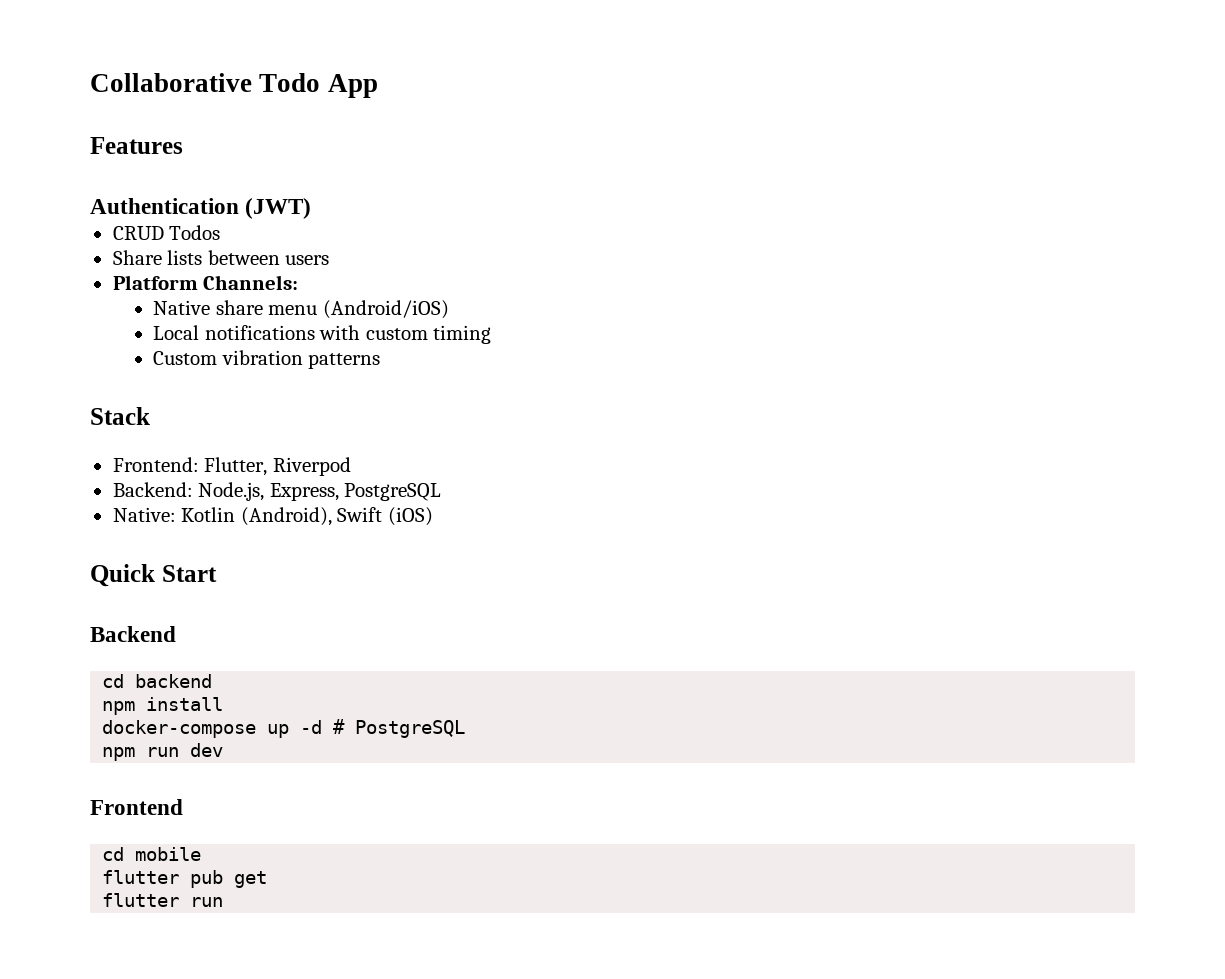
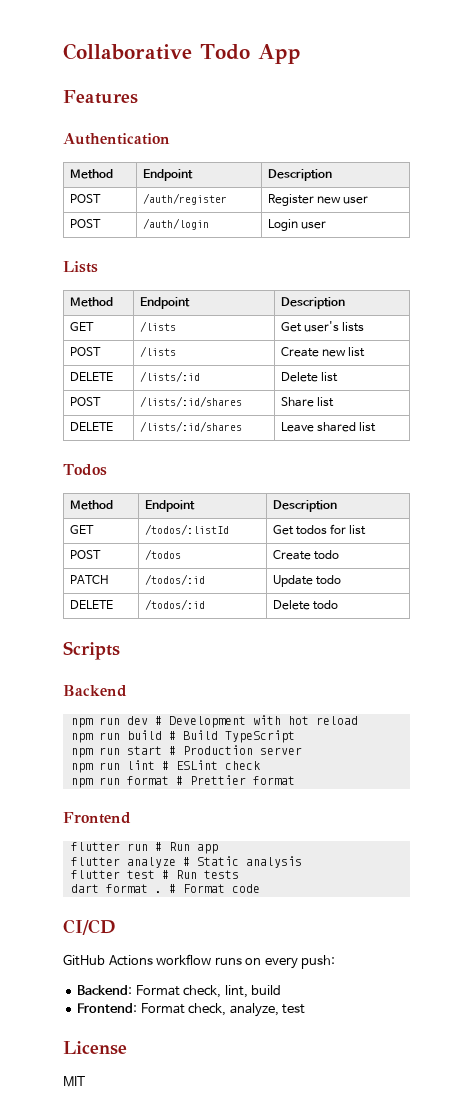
[245,198,312,219] [112,225,221,240] [112,250,330,265] [112,275,299,290] [152,300,449,319] [152,325,492,344] [152,350,381,369] [90,407,150,425] [112,457,351,476] [112,482,442,501] [112,507,433,526] [90,564,217,587] [90,626,176,642] [102,674,213,688] [102,697,224,715] [102,719,466,738] [102,743,224,761] [90,799,183,815] [102,847,202,861] [102,870,268,888] [102,893,224,907] (JWT) // CRUD Todos // Share lists between users // Platform Channels: // Native share menu (Android/iOS) // Local notifications with custom timing // Custom vibration patterns // Stack // Frontend: Flutter, Riverpod // Backend: Node.js, Express, PostgreSQL // Native: Kotlin (Android), Swift (iOS) // Quick Start // Backend // cd backend // npm install // docker-compose up -d # PostgreSQL // npm run dev // Frontend // cd mobile // flutter pub get // flutter run -> [69,169,113,179] [142,169,193,181] [267,169,332,181] [69,194,101,203] [142,193,227,205] [267,194,369,206] [69,219,101,228] [142,218,209,230] [267,219,327,231] [63,261,98,273] [69,297,113,307] [139,297,190,309] [280,297,345,309] [69,322,94,331] [139,321,176,332] [280,321,365,332] [69,347,101,356] [139,346,176,357] [280,347,366,357] [69,372,113,381] [139,371,200,382] [280,372,339,382] [69,397,101,406] [139,396,242,407] [280,397,335,407] [69,422,113,431] [139,421,242,432] [280,422,377,432] [63,464,107,476] [69,500,113,510] [144,500,195,512] [272,500,337,512] [69,525,94,534] [144,524,229,535] [272,524,367,535] [69,550,101,559] [144,549,181,560] [272,550,340,560] [69,575,109,584] [144,574,205,585] [272,575,342,587] [69,600,113,609] [144,599,205,610] [272,600,339,610] [63,641,120,660] [63,685,127,697] [70,715,358,728] [70,730,295,743] [70,745,302,758] [70,760,260,773] [70,775,295,788] [63,812,131,824] [70,842,218,854] [70,856,302,868] [70,870,239,879] [70,884,260,893] [63,919,116,935] [63,954,336,969] [77,985,282,998] [77,1003,306,1017] [63,1041,127,1055] [63,1076,85,1087] // Method | Endpoint | Description // POST | /auth/register | Register new user // POST | /auth/login | Login user // Lists // Method | Endpoint | Description // GET | /lists | Get user's lists // POST | /lists | Create new list // DELETE | /lists/:id | Delete list // POST | /lists/:id/shares | Share list // DELETE | /lists/:id/shares | Leave shared list // Todos // Method | Endpoint | Description // GET | /todos/:listId | Get todos for list // POST | /todos | Create todo // PATCH | /todos/:id | Update todo // DELETE | /todos/:id | Delete todo // Scripts // Backend // npm run dev # Development with hot reload // npm run build # Build TypeScript // npm run start # Production server // npm run lint # ESLint check // npm run format # Prettier format // Frontend // flutter run # Run app // flutter analyze # Static analysis // flutter test # Run tests // dart format . # Format code // CI/CD // GitHub Actions workflow runs on every push: // Backend: Format check, lint, build // Frontend: Format check, analyze, test // License // MIT

